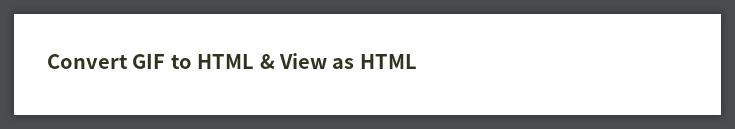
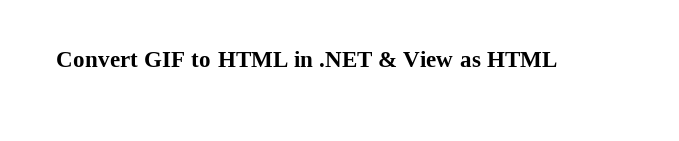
(255, 61) none -> [293,51,373,67] in .NET

